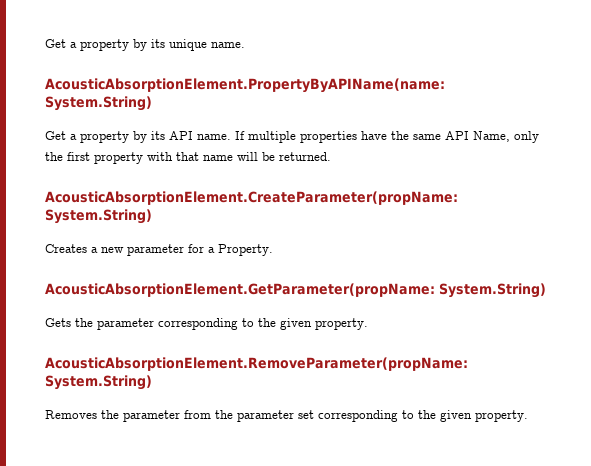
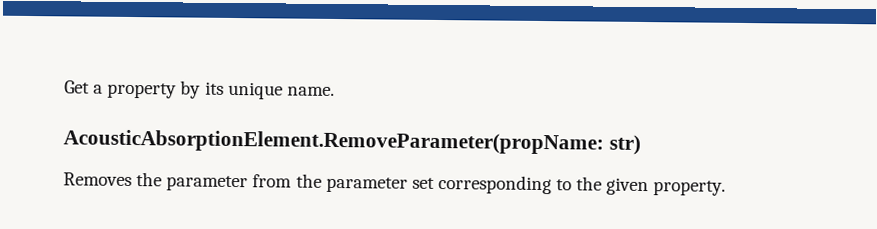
[45,78,445,93] [45,96,152,111] [45,131,539,143] [45,152,331,164] [45,191,458,205] [45,209,152,224] [45,244,273,256] [45,283,546,298] [45,318,368,330] // AcousticAbsorptionElement.PropertyByAPIName(name: System.String) // Get a property by its API name. If multiple properties have the same API Name, only the first property with that name will be returned. // AcousticAbsorptionElement.CreateParameter(propName: System.String) // Creates a new parameter for a Property. // AcousticAbsorptionElement.GetParameter(propName: System.String) // Gets the parameter corresponding to the given property. -> (335, 91) none
[45,375,152,390] System.String) -> [608,134,641,155] str)

